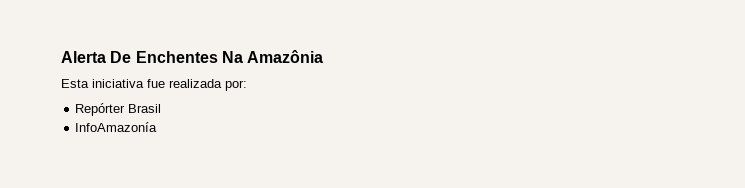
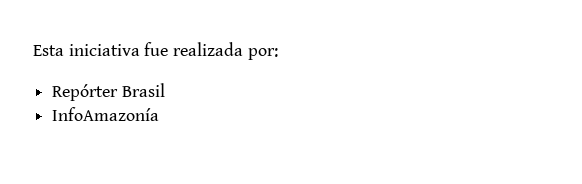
[61,50,324,63] Alerta De Enchentes Na Amazônia // -> (33, 50) none

